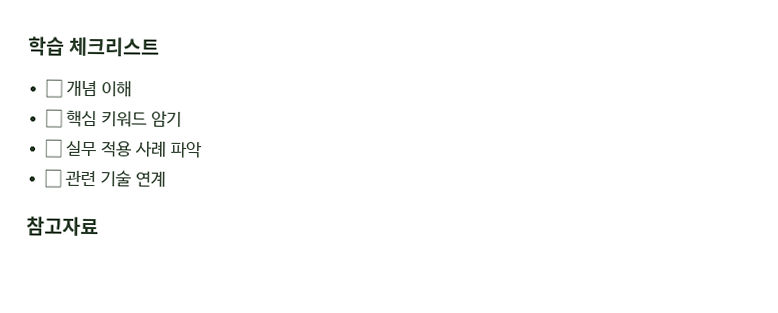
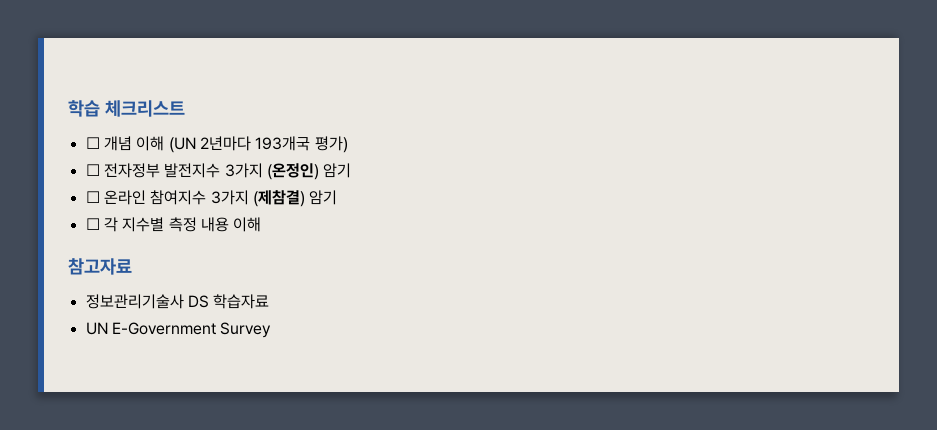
[44,109,182,128] [43,139,202,159] [43,169,166,188] [26,216,99,237] // ☐ 핵심 키워드 암기 // ☐ 실무 적용 사례 파악 // ☐ 관련 기술 연계 // 참고자료 -> [168,136,348,153] [85,163,352,180] [85,190,338,207] [85,217,262,232] [68,258,132,275] [85,294,270,309] [85,322,272,338] (UN 2년마다 193개국 평가) // ☐ 전자정부 발전지수 3가지 (온정인) 암기 // ☐ 온라인 참여지수 3가지 (제참결) 암기 // ☐ 각 지수별 측정 내용 이해 // 참고자료 // 정보관리기술사 DS 학습자료 // UN E-Government Survey

